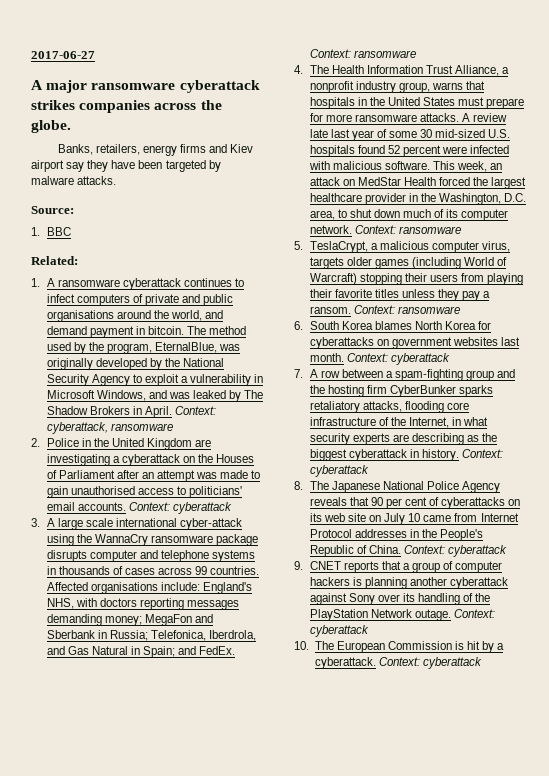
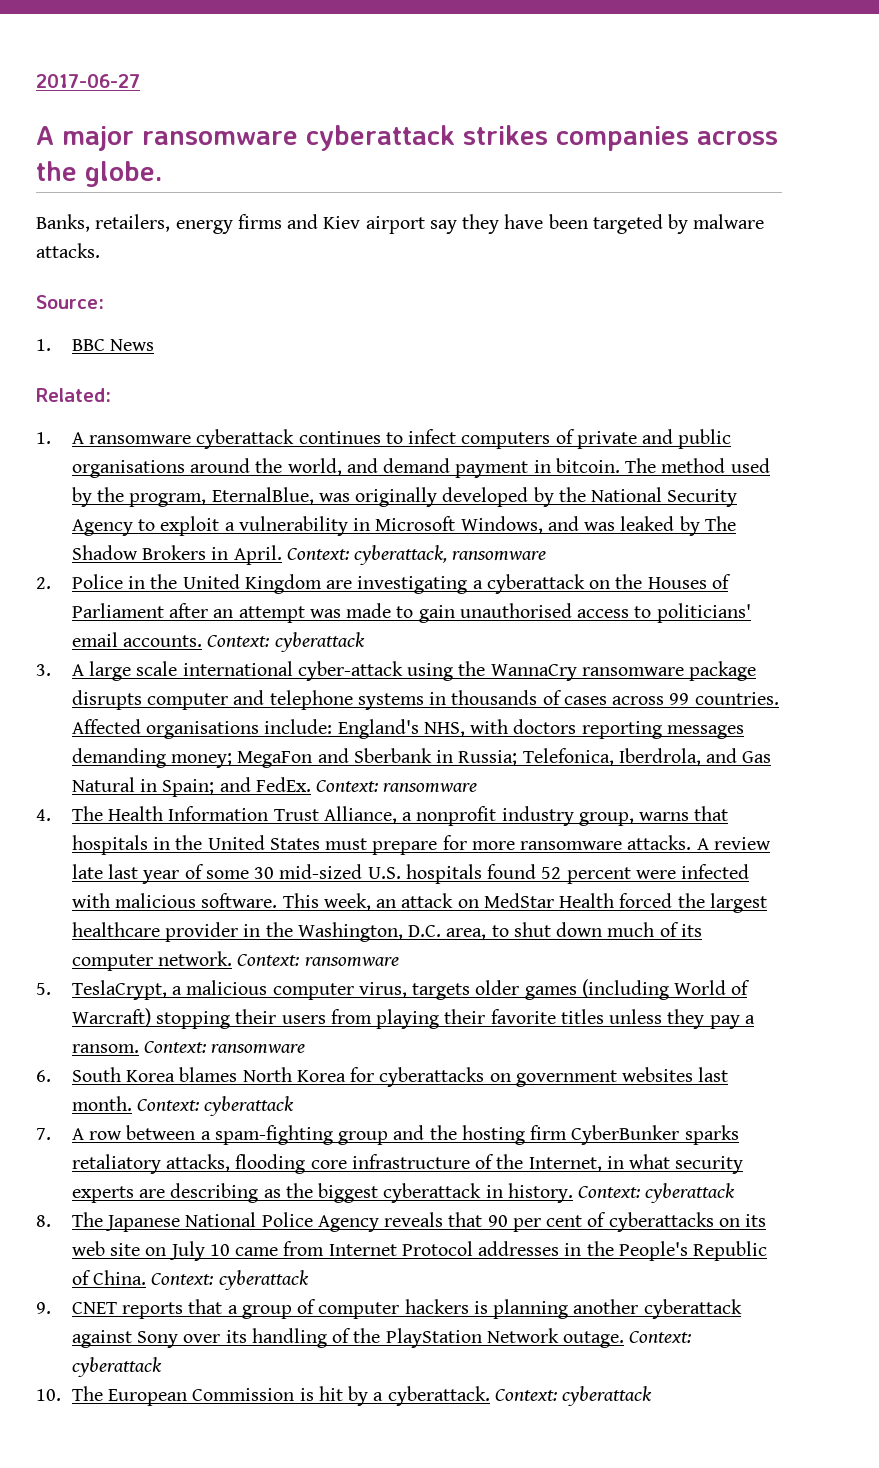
(71, 231) none -> [110,339,155,351] News

